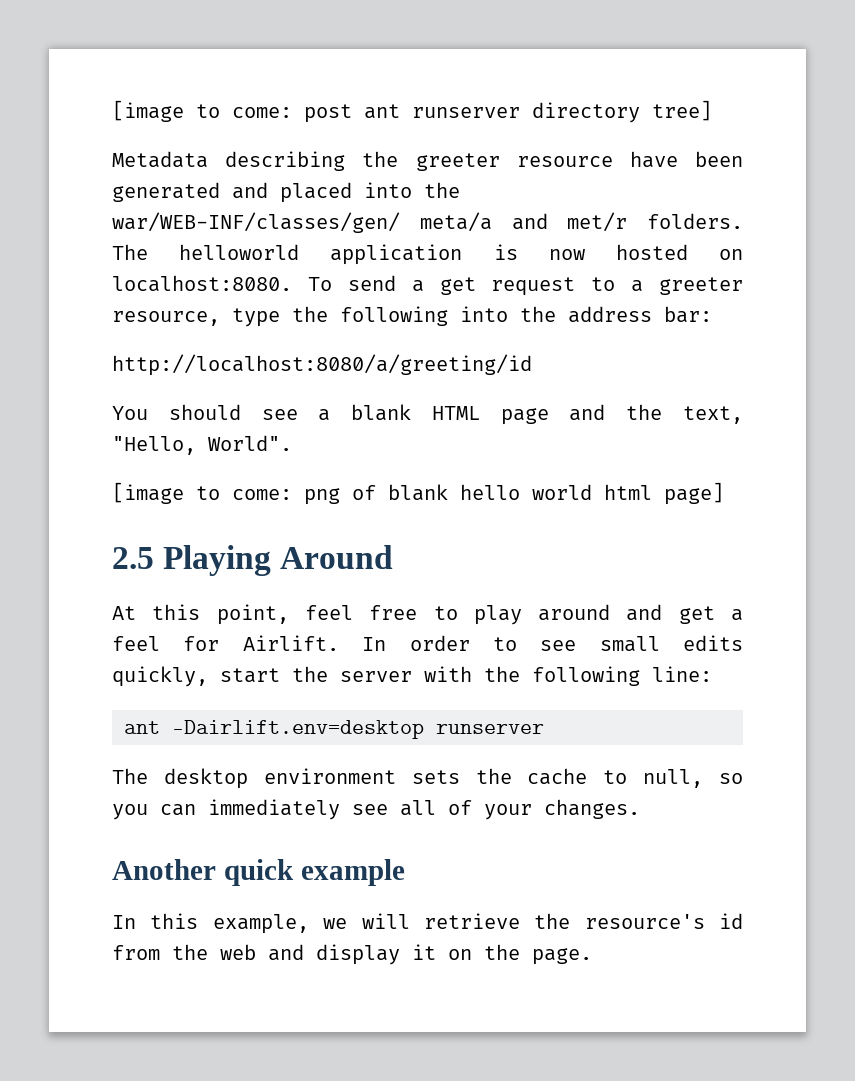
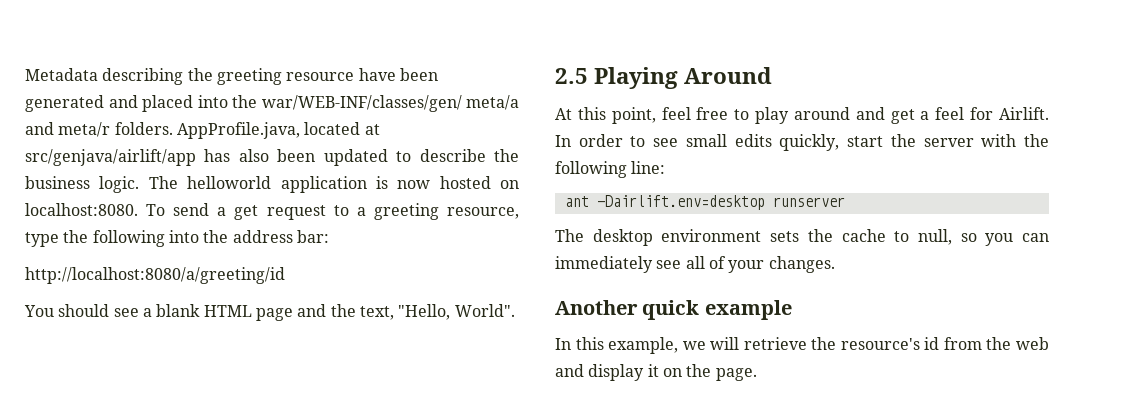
[112,100,712,123] [image to come: post ant runserver directory tree] // -> (25, 74) none
[415,153,500,171] greeter -> [216,68,282,85] greeting
[567,212,743,232] met/r folders. -> [58,122,380,139] [25,149,519,166] [25,176,140,193] meta/r folders. AppProfile.java, located at src/genjava/airlift/app has also been updated to describe the business logic.
[659,277,743,295] greeter -> [373,203,439,220] greeting
[112,482,724,505] // [image to come: png of blank hello world html page] -> (515, 310) none

